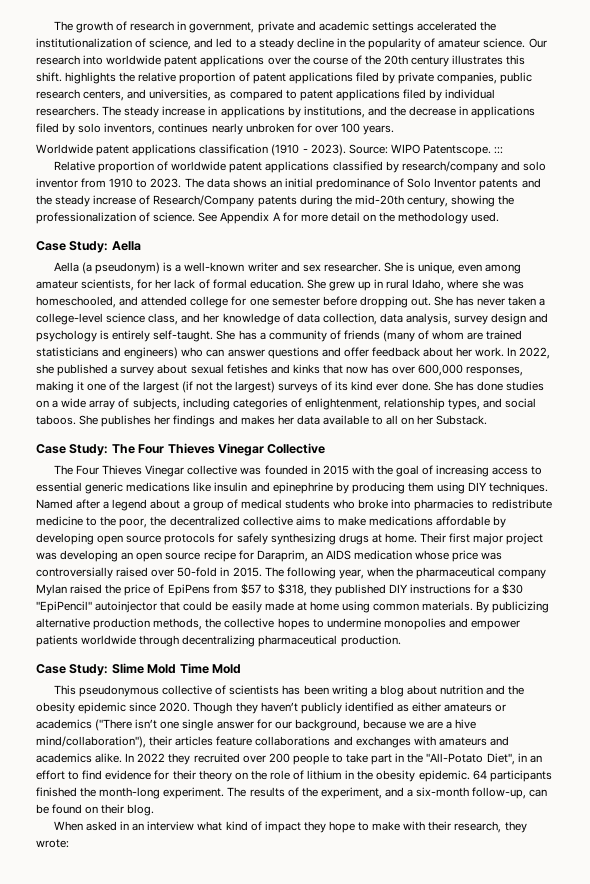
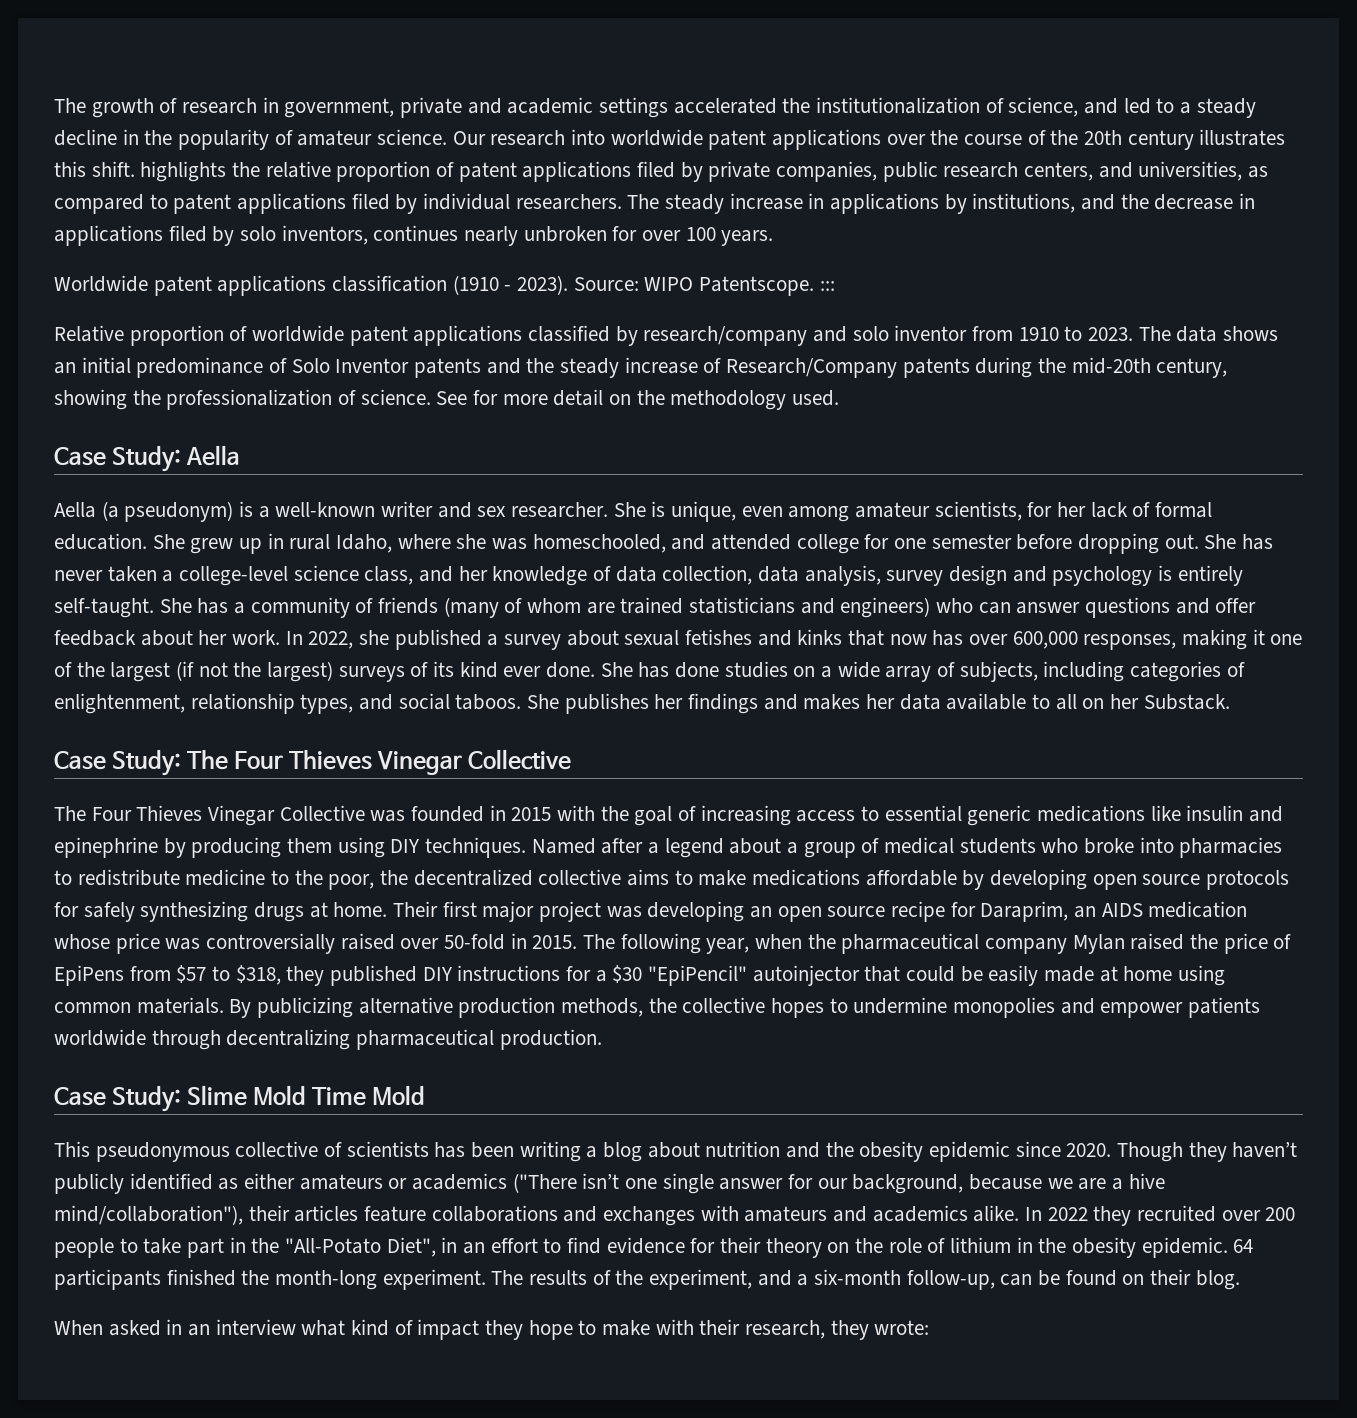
[220,212,281,224] Appendix A -> (468, 398) none
[187,465,238,475] collective -> [279,805,365,821] Collective

